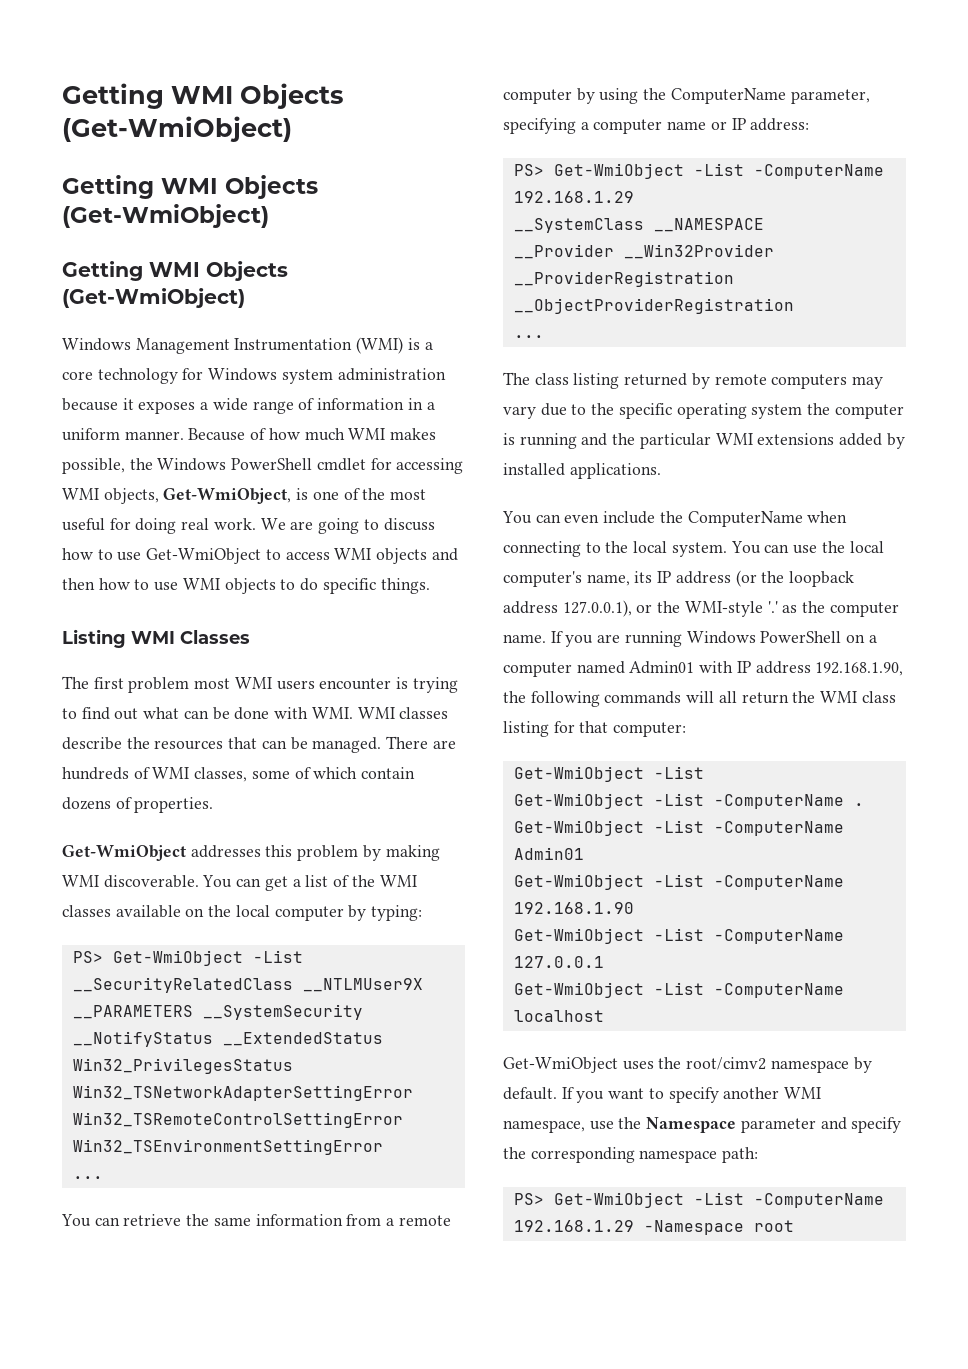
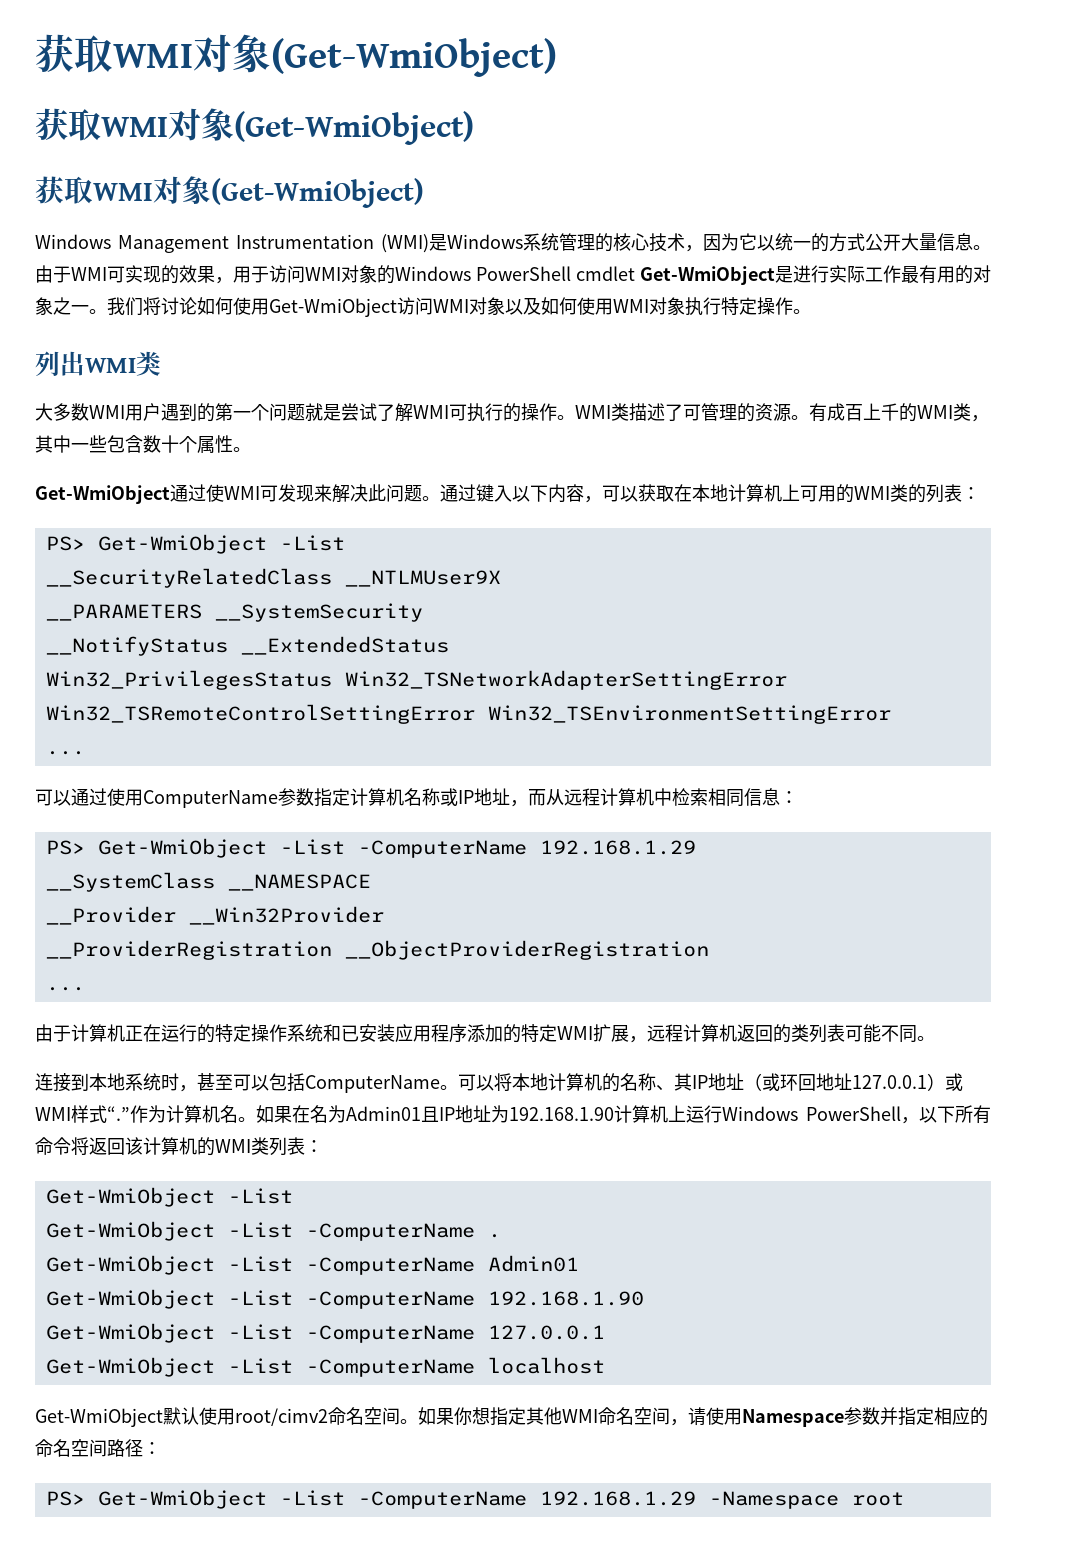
[62,83,344,109] [62,116,292,142] [62,175,318,199] [62,204,269,228] [62,261,288,281] Getting WMI Objects (Get-WmiObject) // Getting WMI Objects (Get-WmiObject) // Getting WMI Objects -> [35,34,557,77] [35,108,474,145] [35,176,211,204] 获取WMI对象(Get-WmiObject) // 获取WMI对象(Get-WmiObject) // 获取WMI对象
[407,338,433,350] [62,368,446,384] [62,398,435,414] [62,428,437,441] [62,458,464,474] [62,488,427,504] [62,518,435,534] [62,548,458,564] [62,578,430,594] [62,629,250,648] [62,676,458,693] [62,707,449,720] [62,736,456,753] [62,767,416,782] [62,797,214,813] [62,845,440,861] [62,875,417,891] [62,905,423,921] is a core technology for Windows system administration because it exposes a wide range of information in a uniform manner. Because of how much WMI makes possible, the Windows PowerShell cmdlet for accessing WMI objects, Get-WmiObject, is one of the most useful for doing real work. We are going to discuss how to use Get-WmiObject to access WMI objects and then how to use WMI objects to do specific things. // Listing WMI Classes // The first problem most WMI users encounter is trying to find out what can be done with WMI. WMI classes describe the resources that can be managed. There are hundreds of WMI classes, some of which contain dozens of properties. // Get-WmiObject addresses this problem by making WMI discoverable. You can get a list of the WMI classes available on the local computer by typing: -> [429,233,991,252] [35,265,991,285] [35,297,811,317] [35,351,161,377] [35,403,989,422] [35,435,251,453] [35,484,980,504] 是Windows系统管理的核心技术，因为它以统一的方式公开大量信息。由于WMI可实现的效果，用于访问WMI对象的Windows PowerShell cmdlet Get-WmiObject是进行实际工作最有用的对象之一。我们将讨论如何使用Get-WmiObject访问WMI对象以及如何使用WMI对象执行特定操作。 // 列出WMI类 // 大多数WMI用户遇到的第一个问题就是尝试了解WMI可执行的操作。WMI类描述了可管理的资源。有成百上千的WMI类，其中一些包含数十个属性。 // Get-WmiObject通过使WMI可发现来解决此问题。通过键入以下内容，可以获取在本地计算机上可用的WMI类的列表：
[61,1214,451,1227] [503,88,870,104] [503,118,810,134] You can retrieve the same information from a remote computer by using the ComputerName parameter, specifying a computer name or IP address: -> [35,788,798,808] 可以通过使用ComputerName参数指定计算机名称或IP地址，而从远程计算机中检索相同信息：
[503,372,884,389] [503,403,904,419] [503,433,905,449] [503,463,661,479] [502,511,848,527] [503,541,884,557] [503,570,855,587] [503,600,899,617] [503,631,877,647] [503,661,904,677] [503,691,896,707] [503,721,687,737] The class listing returned by remote computers may vary due to the specific operating system the computer is running and the particular WMI extensions added by installed applications. // You can even include the ComputerName when connecting to the local system. You can use the local computer's name, its IP address (or the loopback address 127.0.0.1), or the WMI-style '.' as the computer name. If you are running Windows PowerShell on a computer named Admin01 with IP address 192.168.1.90, the following commands will all return the WMI class listing for that computer: -> [35,1024,935,1043] [35,1073,963,1093] [35,1105,991,1124] [35,1137,323,1156] 由于计算机正在运行的特定操作系统和已安装应用程序添加的特定WMI扩展，远程计算机返回的类列表可能不同。 // 连接到本地系统时，甚至可以包括ComputerName。可以将本地计算机的名称、其IP地址（或环回地址127.0.0.1）或WMI样式“.”作为计算机名。如果在名为Admin01且IP地址为192.168.1.90计算机上运行Windows PowerShell，以下所有命令将返回该计算机的WMI类列表：
[622,1057,872,1073] [503,1087,822,1103] [503,1117,902,1133] [503,1147,759,1163] uses the root/cimv2 namespace by default. If you want to specify another WMI namespace, use the Namespace parameter and specify the corresponding namespace path: -> [163,1407,988,1427] [35,1439,161,1457] 默认使用root/cimv2命名空间。如果你想指定其他WMI命名空间，请使用Namespace参数并指定相应的命名空间路径：

